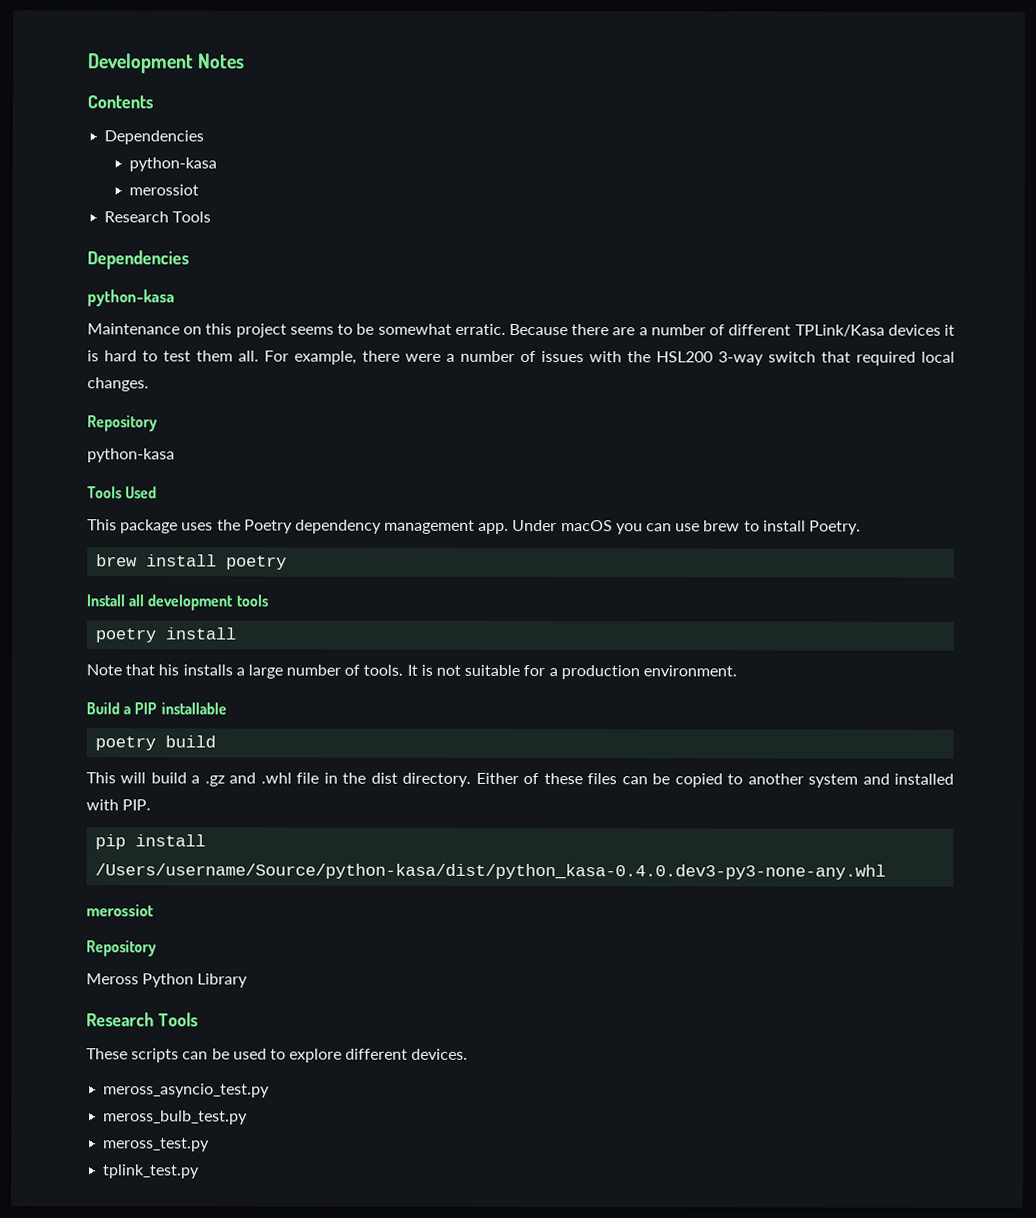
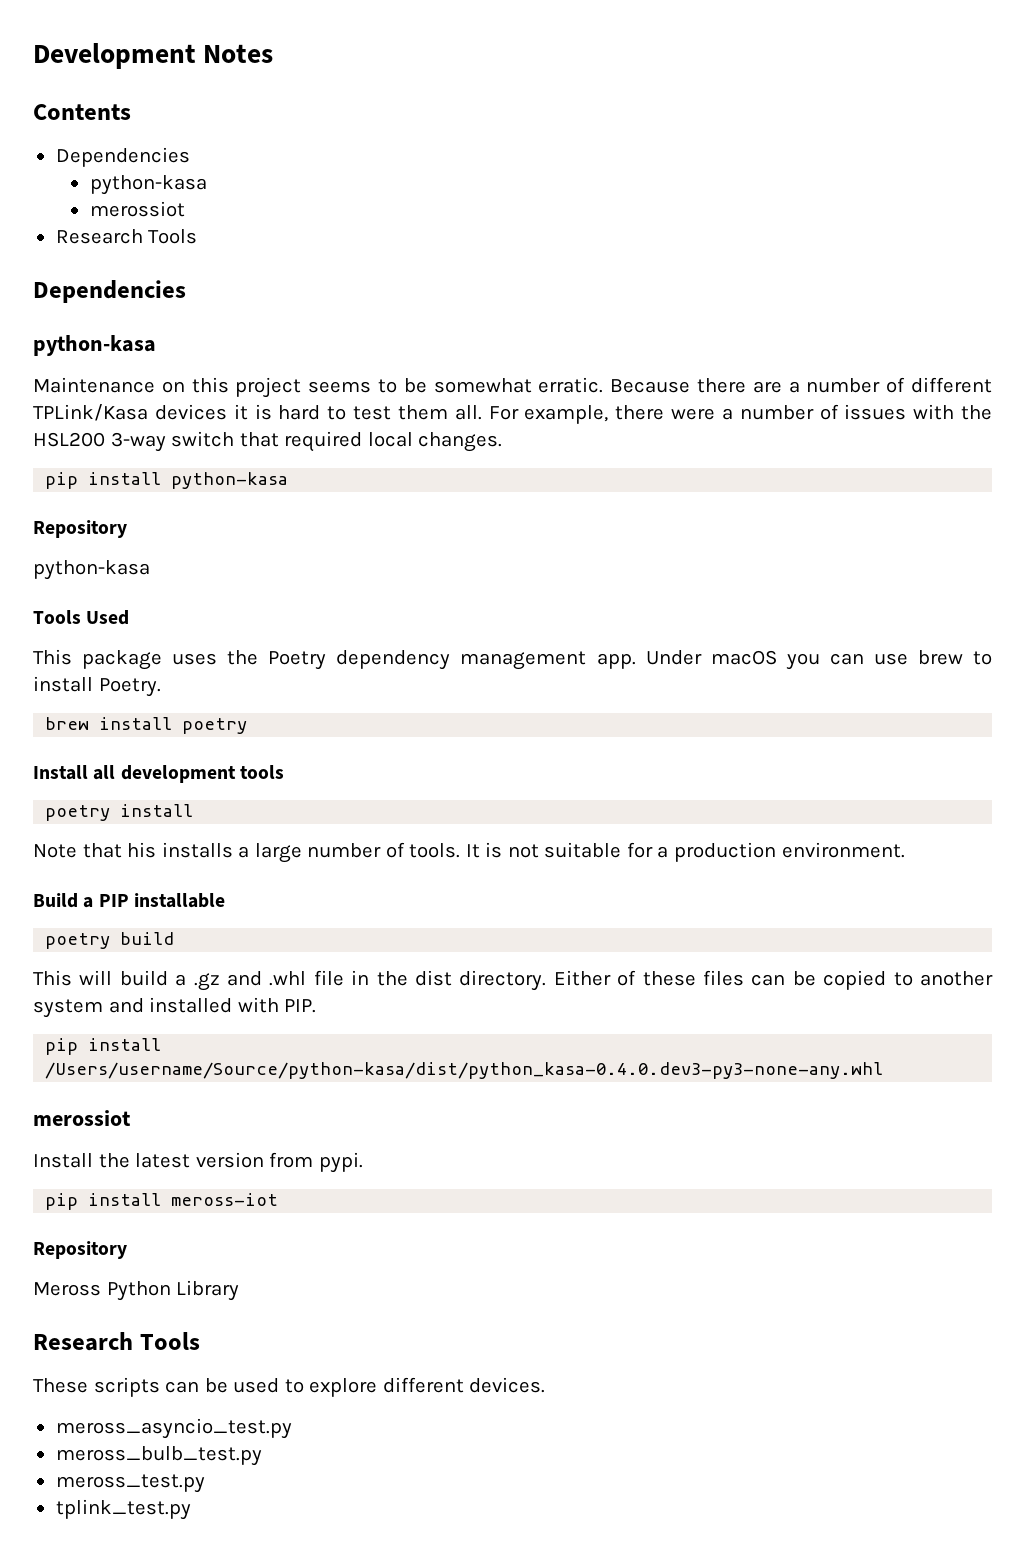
(149, 384) none -> [45,472,289,489] // pip install python-kasa
(154, 910) none -> [33,1152,363,1173] [45,1193,279,1210] // Install the latest version from pypi. // pip install meross-iot

